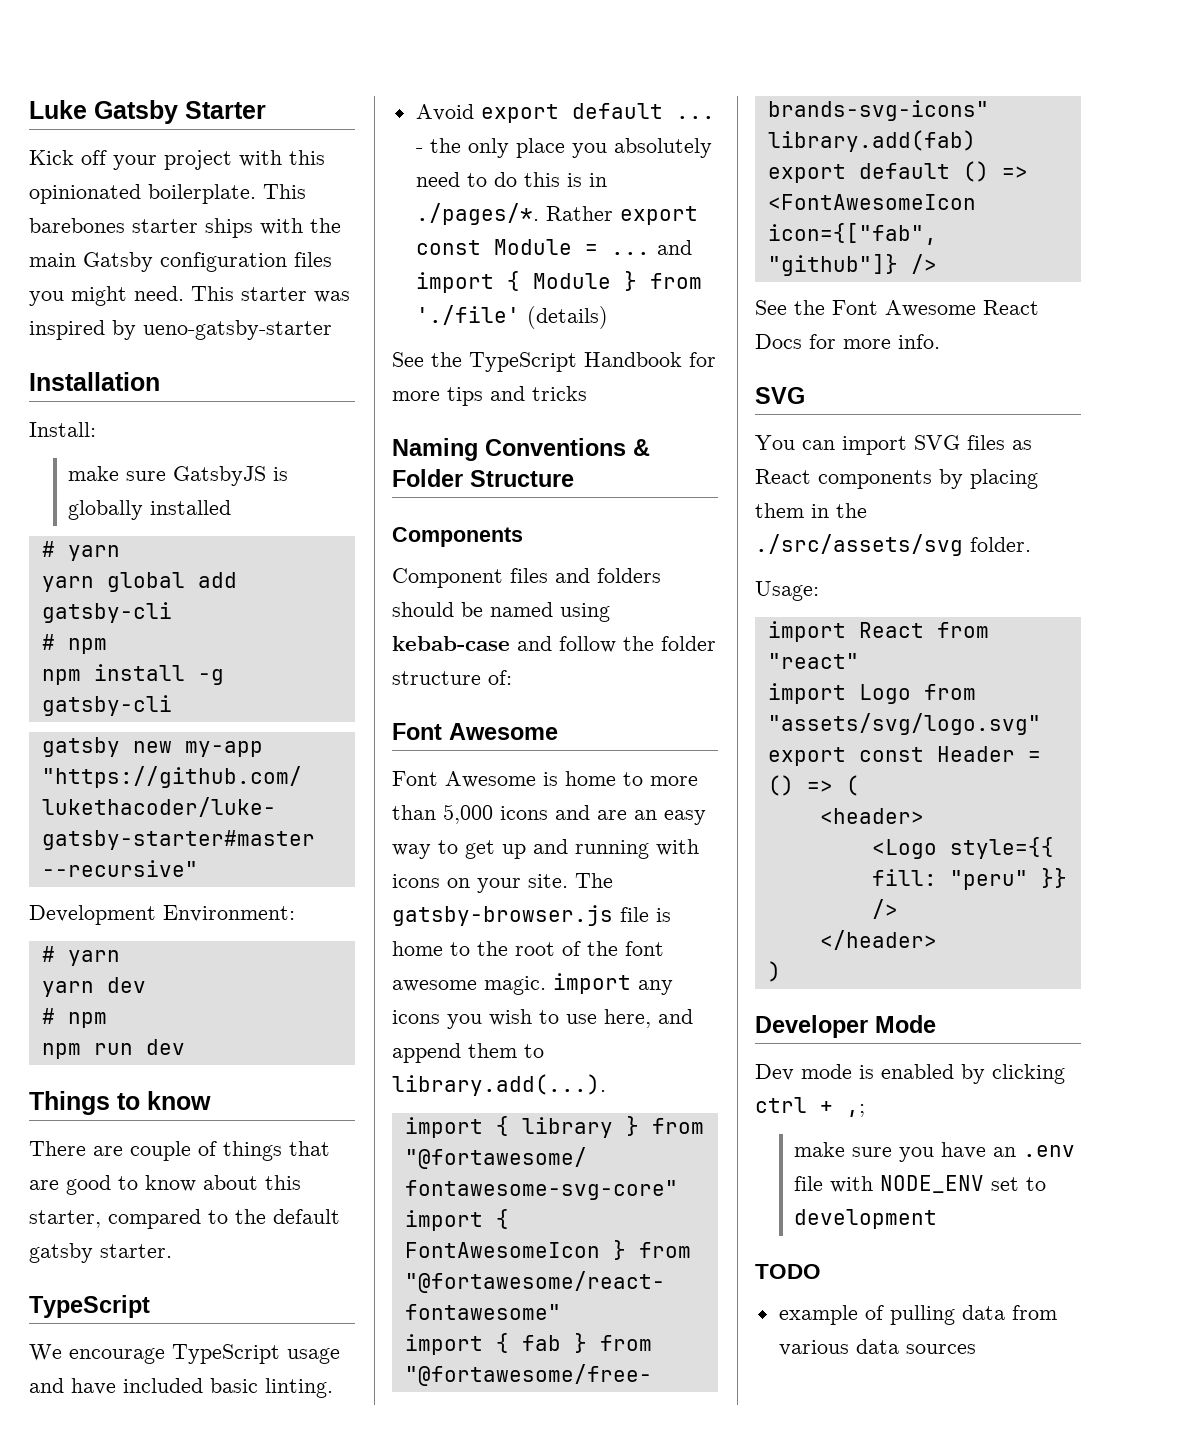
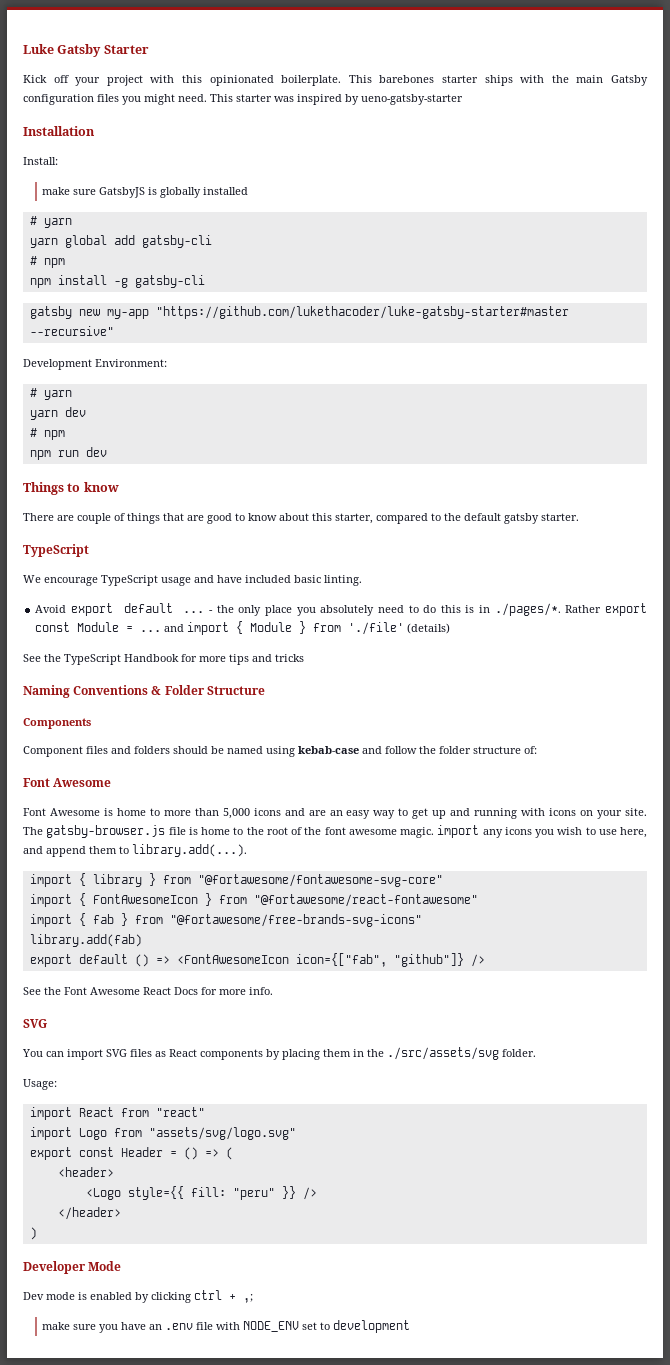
[755,1264,821,1279] [778,1305,1057,1325] [778,1339,976,1356] // TODO // example of pulling data from various data sources -> (411, 1326) none

